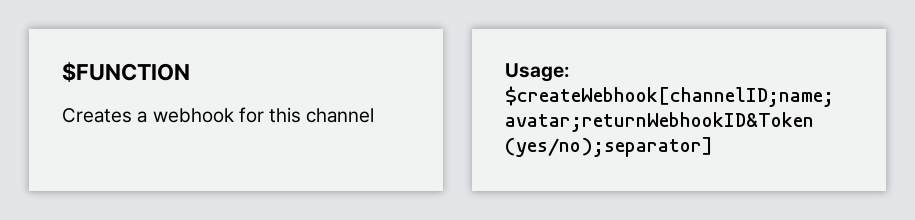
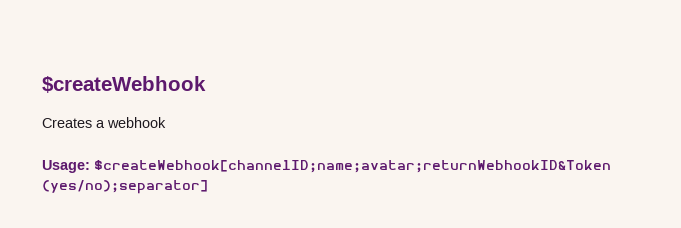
[62,62,190,82] $FUNCTION -> [42,76,206,93] $createWebhook
[238,107,375,123] for this channel -> (166, 122) none

